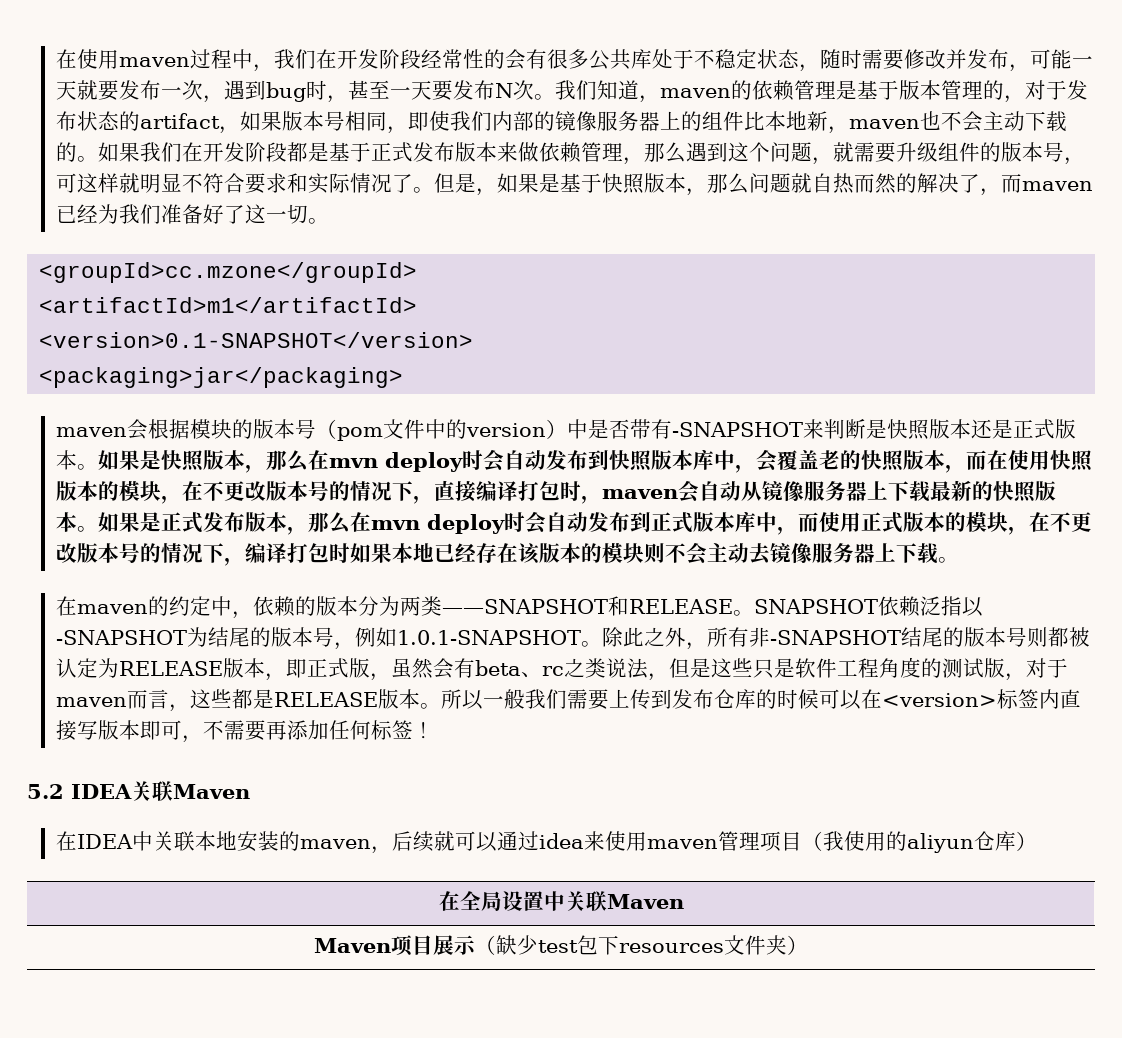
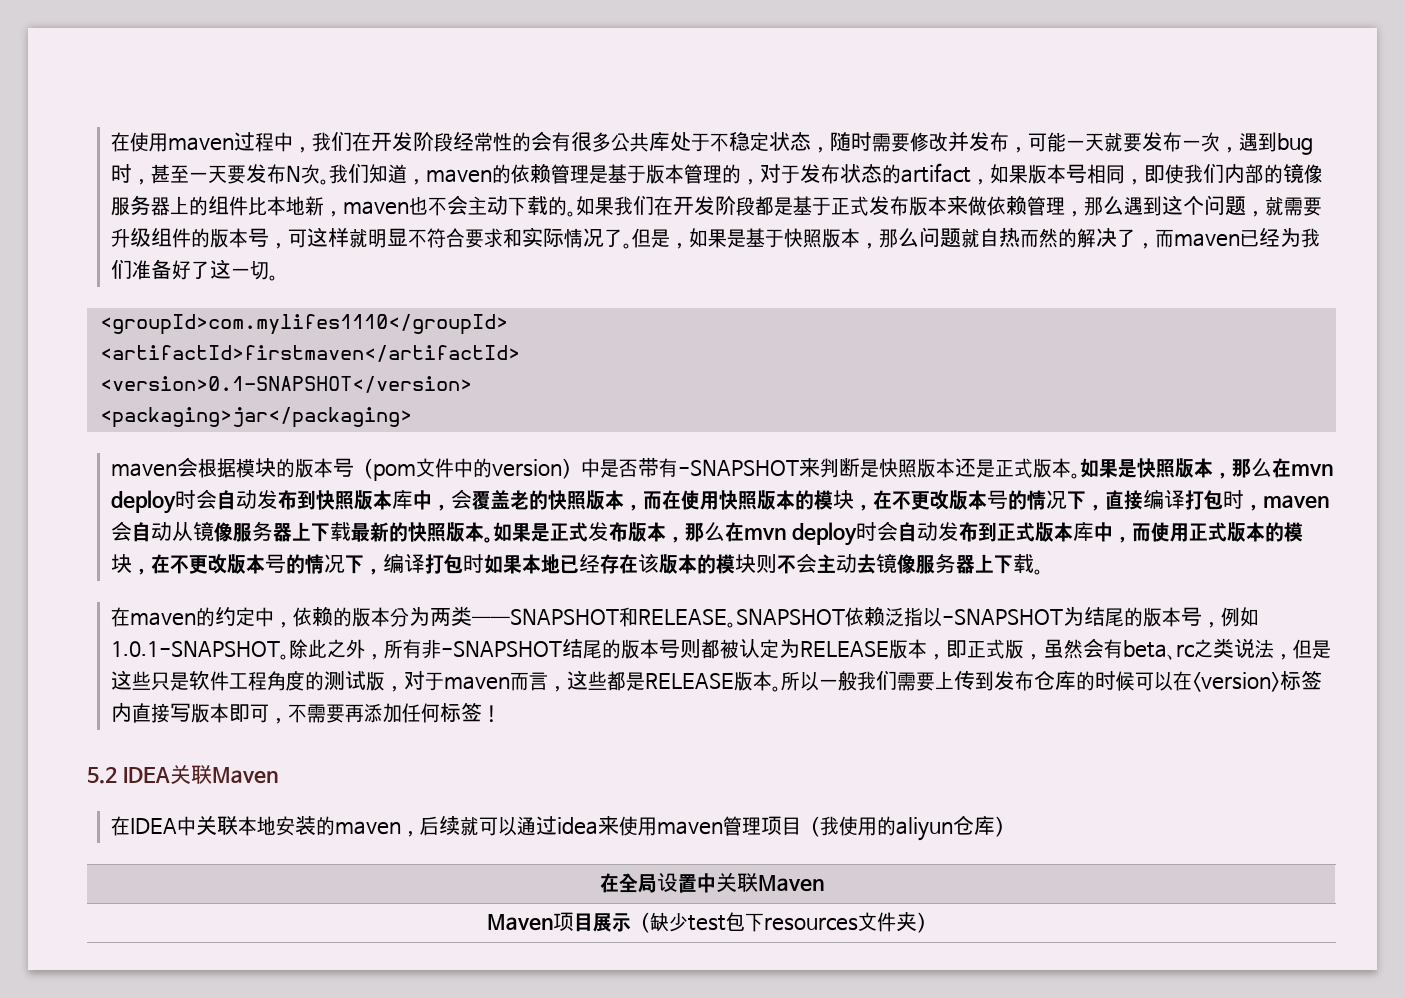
[39,262,418,283] [39,297,418,313] <groupId>cc.mzone</groupId> // <artifactId>m1</artifactId> -> [99,314,508,335] [99,345,520,362] <groupId>com.mylifes1110</groupId> // <artifactId>firstmaven</artifactId>

